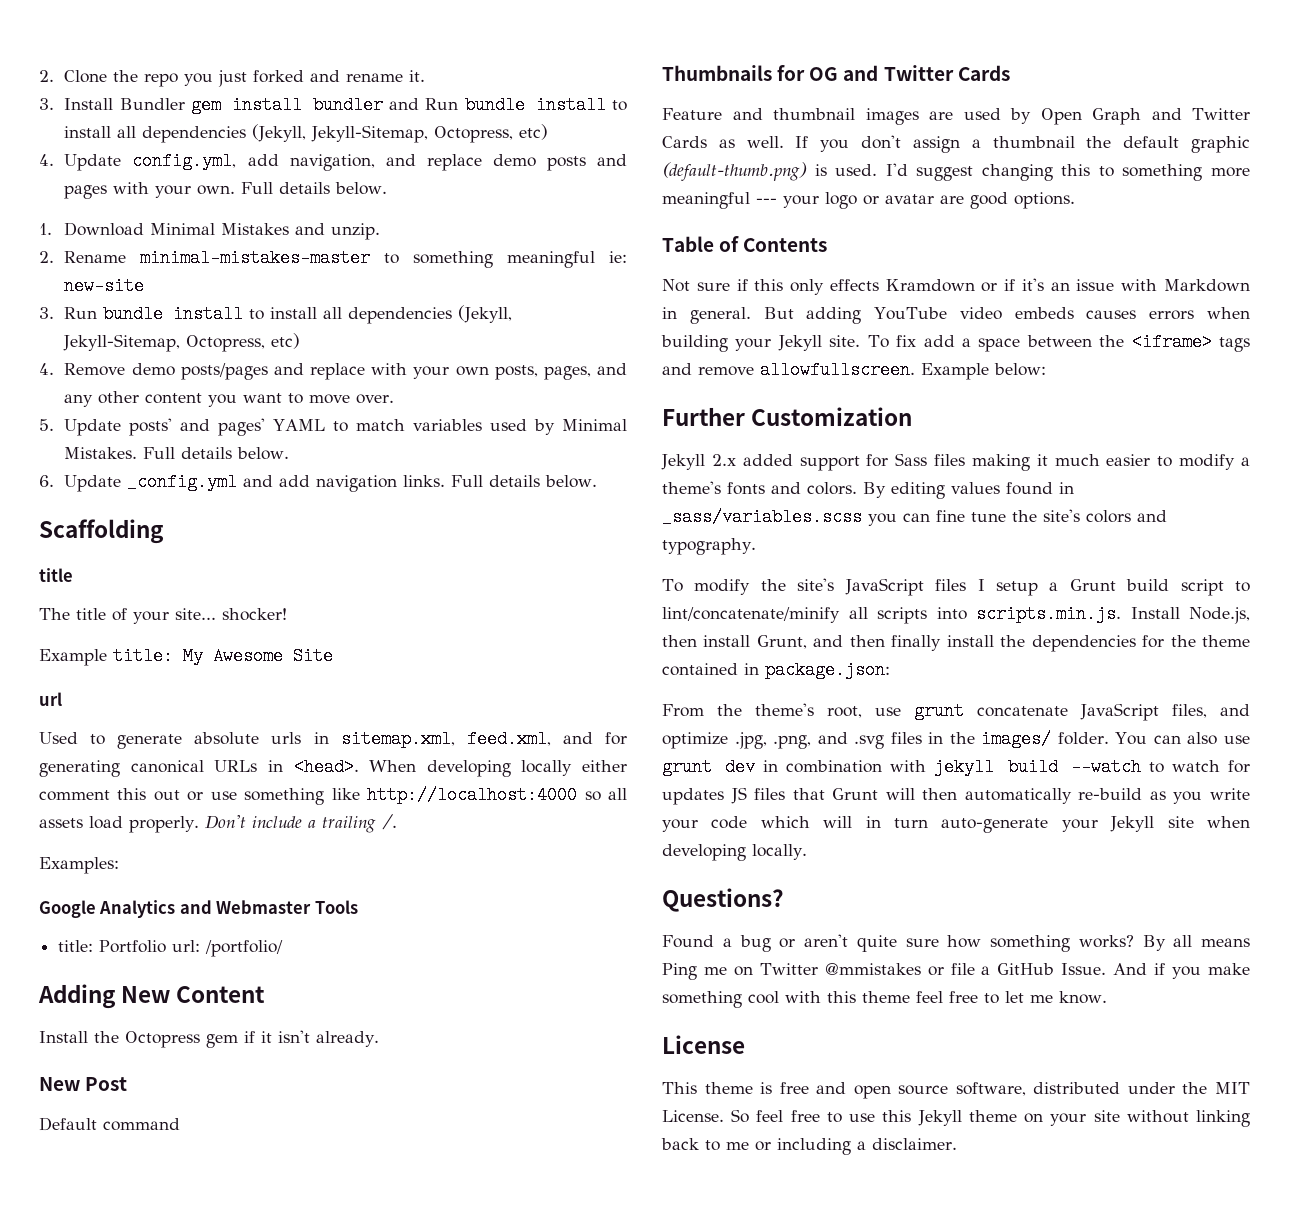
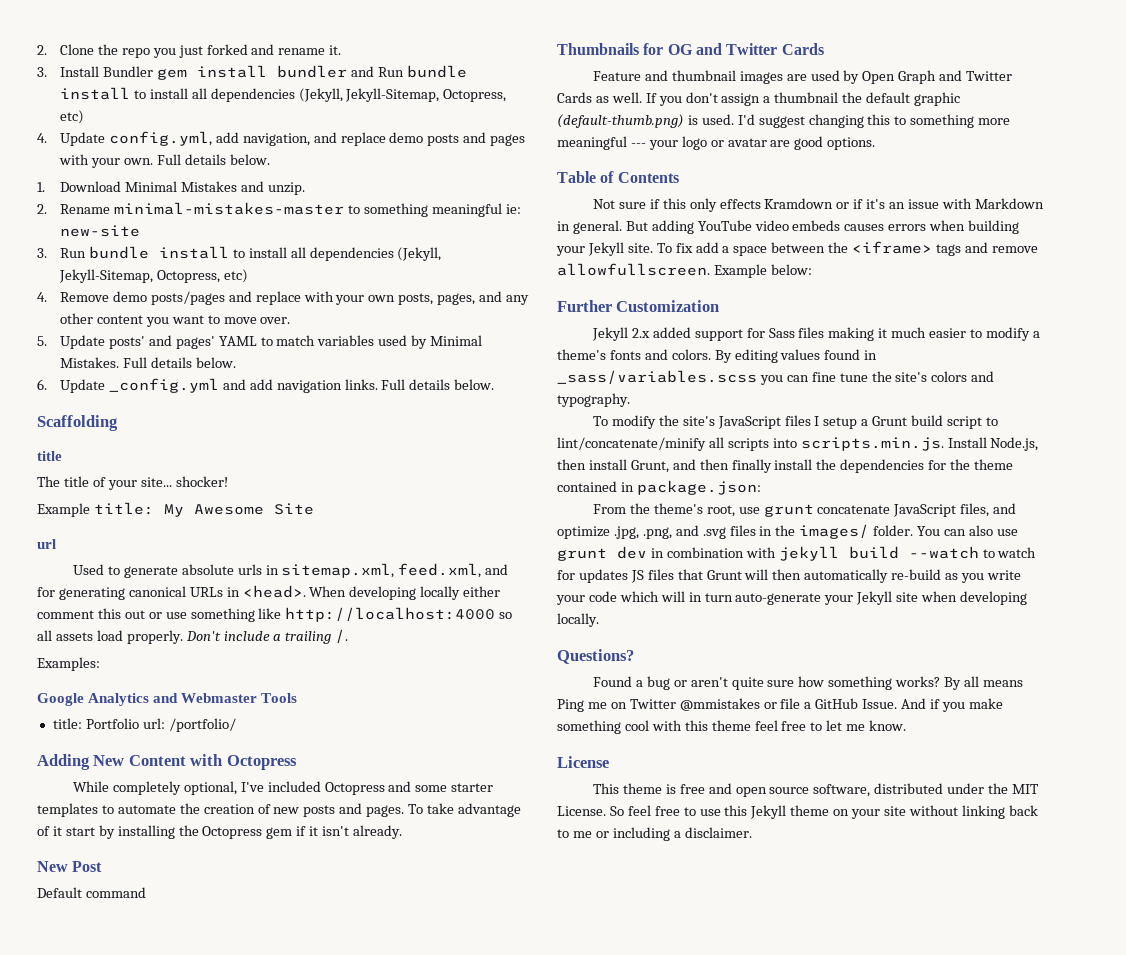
[39,1031,88,1043] // Install -> [190,754,297,770] [72,781,494,795] [37,803,521,817] [37,825,175,839] with Octopress // While completely optional, I've included Octopress and some starter templates to automate the creation of new posts and pages. To take advantage of it start by installing

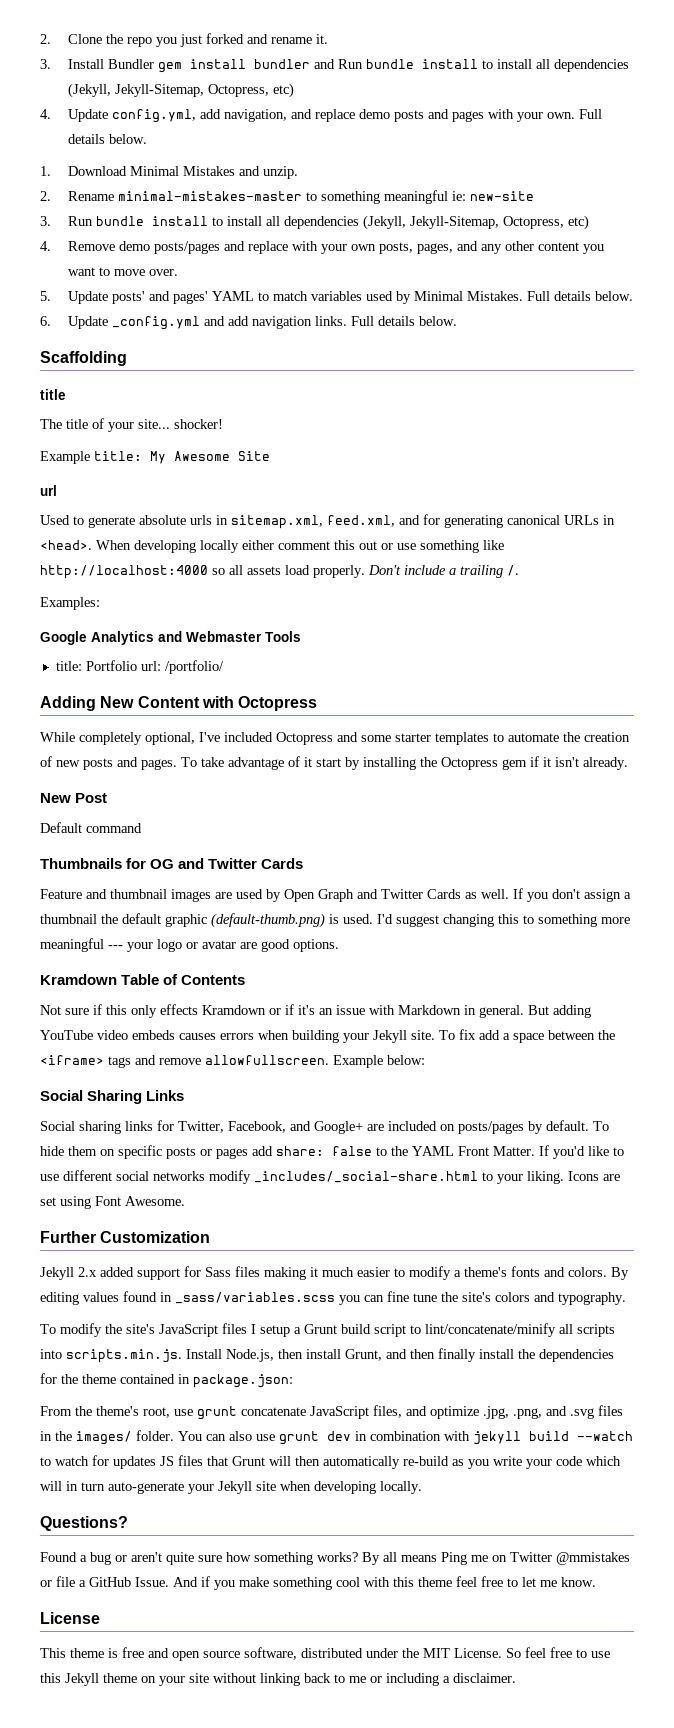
(876, 143) none -> [40,974,117,985] Kramdown
(812, 269) none -> [40,1090,185,1104] [40,1120,609,1134] [40,1145,624,1159] [40,1170,620,1184] [40,1196,185,1209] // Social Sharing Links // Social sharing links for Twitter, Facebook, and Google+ are included on posts/pages by default. To hide them on specific posts or pages add share: false to the YAML Front Matter. If you'd like to use different social networks modify _includes/_social-share.html to your liking. Icons are set using Font Awesome.

